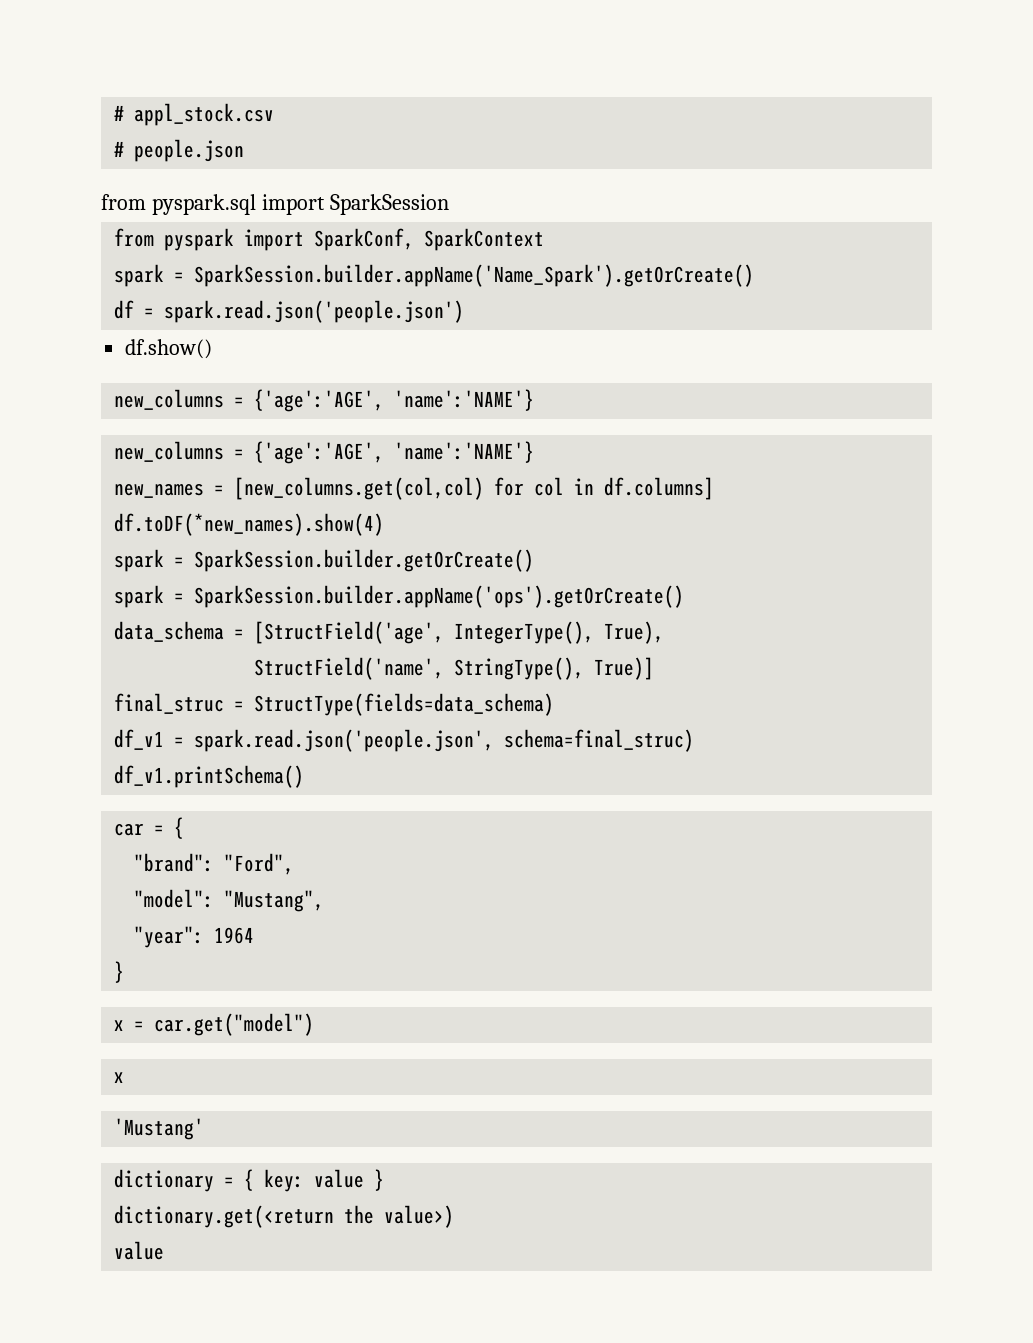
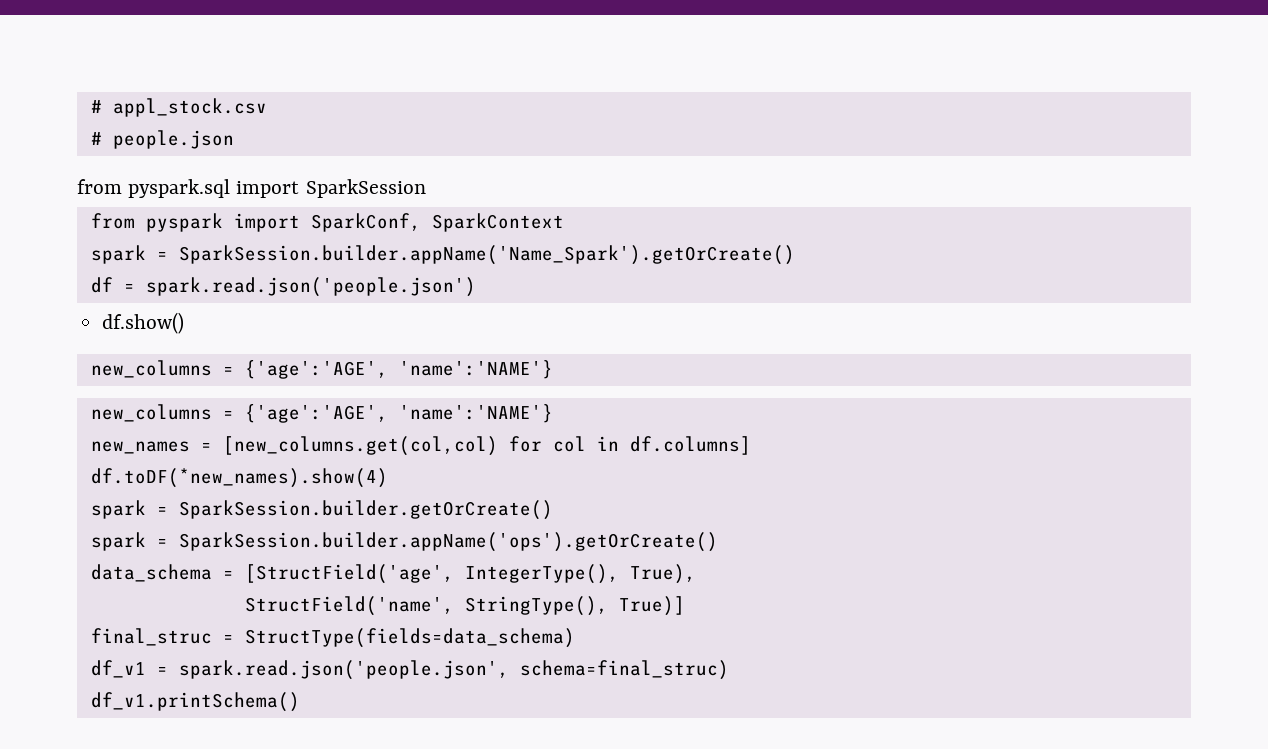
[114,817,185,839] [134,853,295,875] [134,889,325,912] [134,926,255,948] [114,961,125,983] [114,1013,315,1036] [114,1072,125,1083] [114,1118,205,1140] [114,1169,385,1192] [114,1205,455,1228] [114,1241,165,1260] // car = { // "brand": "Ford", // "model": "Mustang", // "year": 1964 // } // x = car.get("model") // x // 'Mustang' // dictionary = { key: value } // dictionary.get(<return the value>) // value -> (300, 702) none

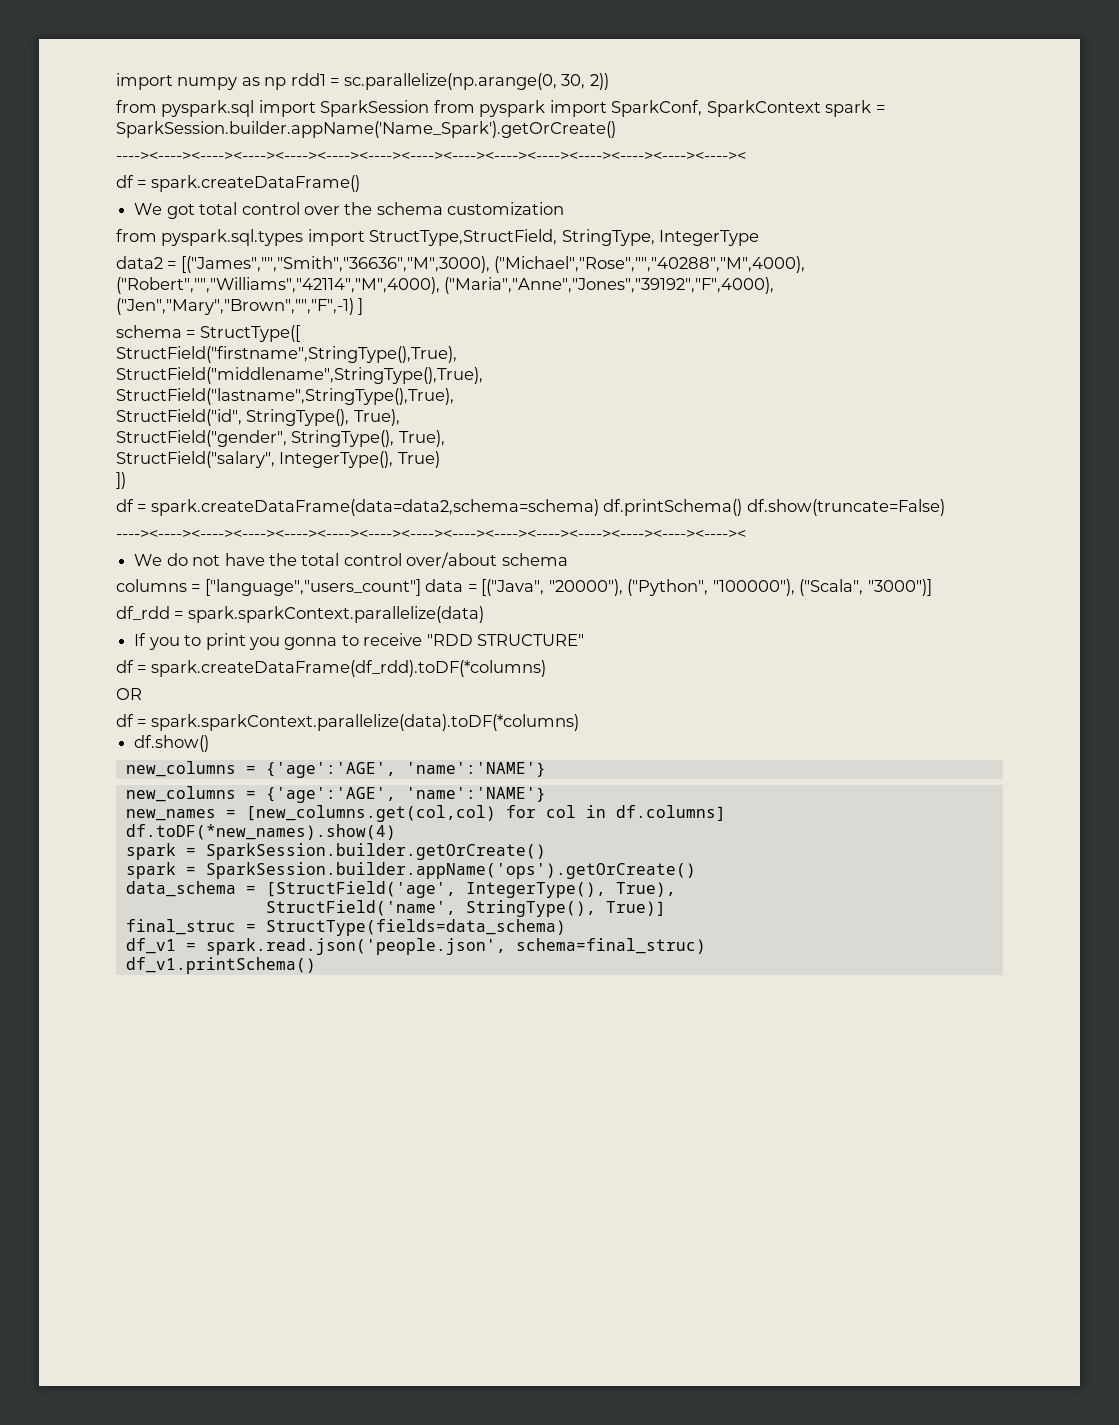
[90,98,267,117] [90,130,234,149] # appl_stock.csv // # people.json -> [116,73,609,90] import numpy as np rdd1 = sc.parallelize(np.arange(0, 30, 2))
(426, 188) // -> (430, 108) none
(564, 222) // -> (821, 108) none
[90,277,476,297] // df = spark.read.json('people.json') -> [116,152,746,161] [116,175,360,192] [134,202,565,219] [116,229,760,246] [116,256,806,273] [116,277,775,294] [116,298,364,315] [116,325,300,342] [116,346,457,363] [116,367,483,384] [116,388,454,405] [116,409,400,426] [116,430,445,447] [116,451,440,468] [116,472,126,489] [116,499,945,516] [116,530,746,539] [134,552,568,568] [116,579,932,596] [116,606,484,623] [134,633,585,650] [116,660,546,677] [116,688,142,700] [116,714,579,731] // ----><----><----><----><----><----><----><----><----><----><----><----><----><----><---->< // df = spark.createDataFrame() // We got total control over the schema customization // from pyspark.sql.types import StructType,StructField, StringType, IntegerType // data2 = [("James","","Smith","36636","M",3000), ("Michael","Rose","","40288","M",4000), ("Robert","","Williams","42114","M",4000), ("Maria","Anne","Jones","39192","F",4000), ("Jen","Mary","Brown","","F",-1) ] // schema = StructType([ // StructField("firstname",StringType(),True), // StructField("middlename",StringType(),True), // StructField("lastname",StringType(),True), // StructField("id", StringType(), True), // StructField("gender", StringType(), True), // StructField("salary", IntegerType(), True) // ]) // df = spark.createDataFrame(data=data2,schema=schema) df.printSchema() df.show(truncate=False) // ----><----><----><----><----><----><----><----><----><----><----><----><----><----><---->< // We do not have the total control over/about schema // columns = ["language","users_count"] data = [("Java", "20000"), ("Python", "100000"), ("Scala", "3000")] // df_rdd = spark.sparkContext.parallelize(data) // If you to print you gonna to receive "RDD STRUCTURE" // df = spark.createDataFrame(df_rdd).toDF(*columns) // OR // df = spark.sparkContext.parallelize(data).toDF(*columns)

